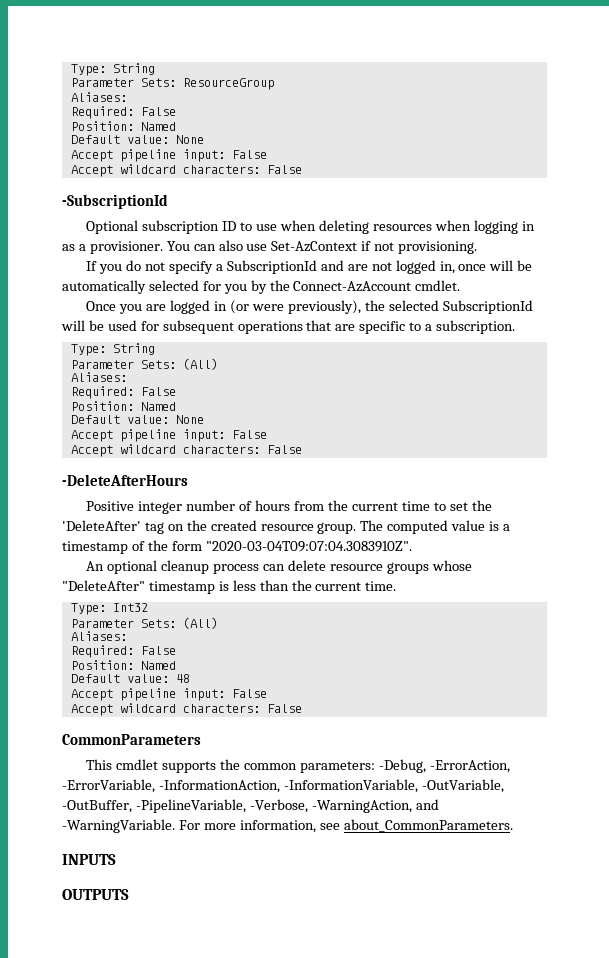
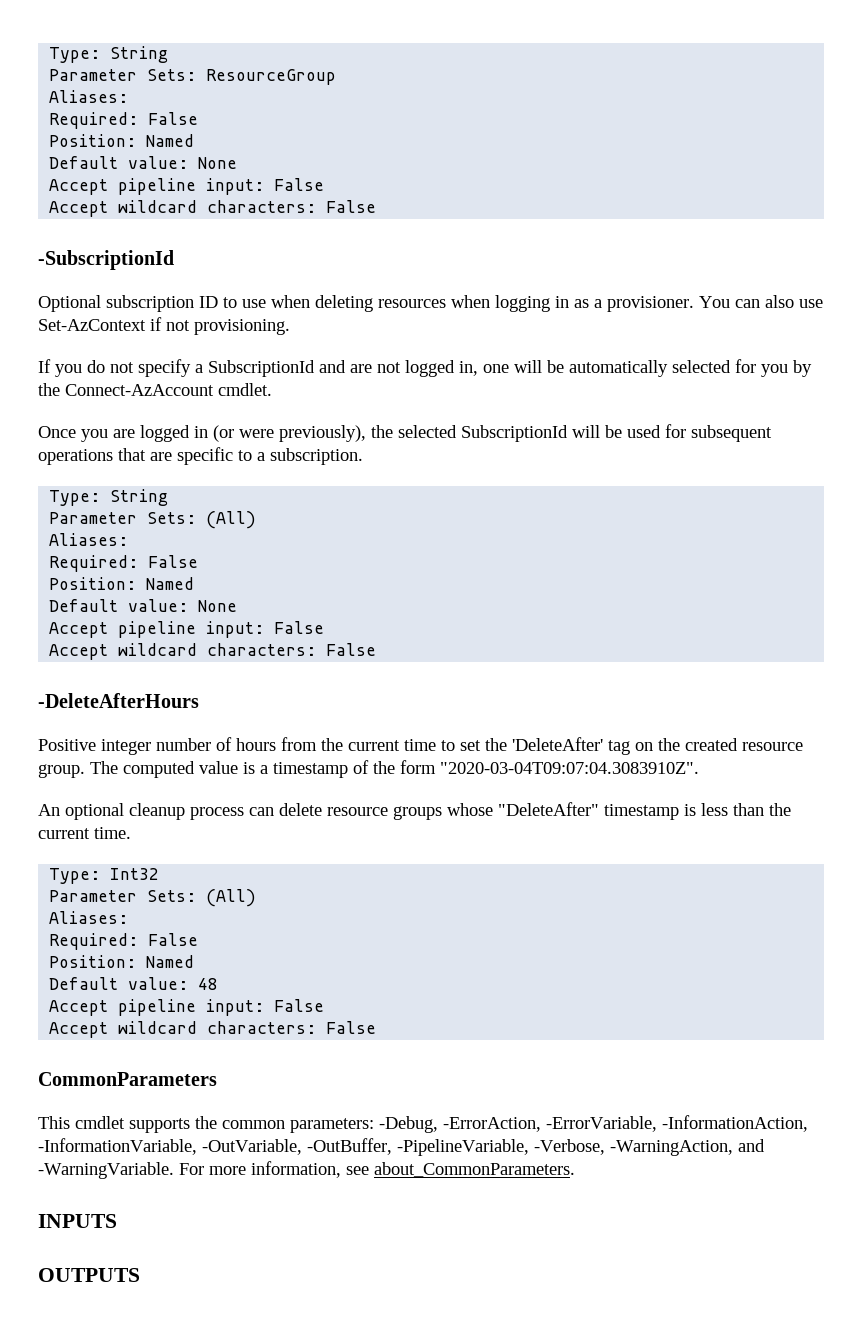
[458,264,487,271] once -> [483,364,509,373] one

